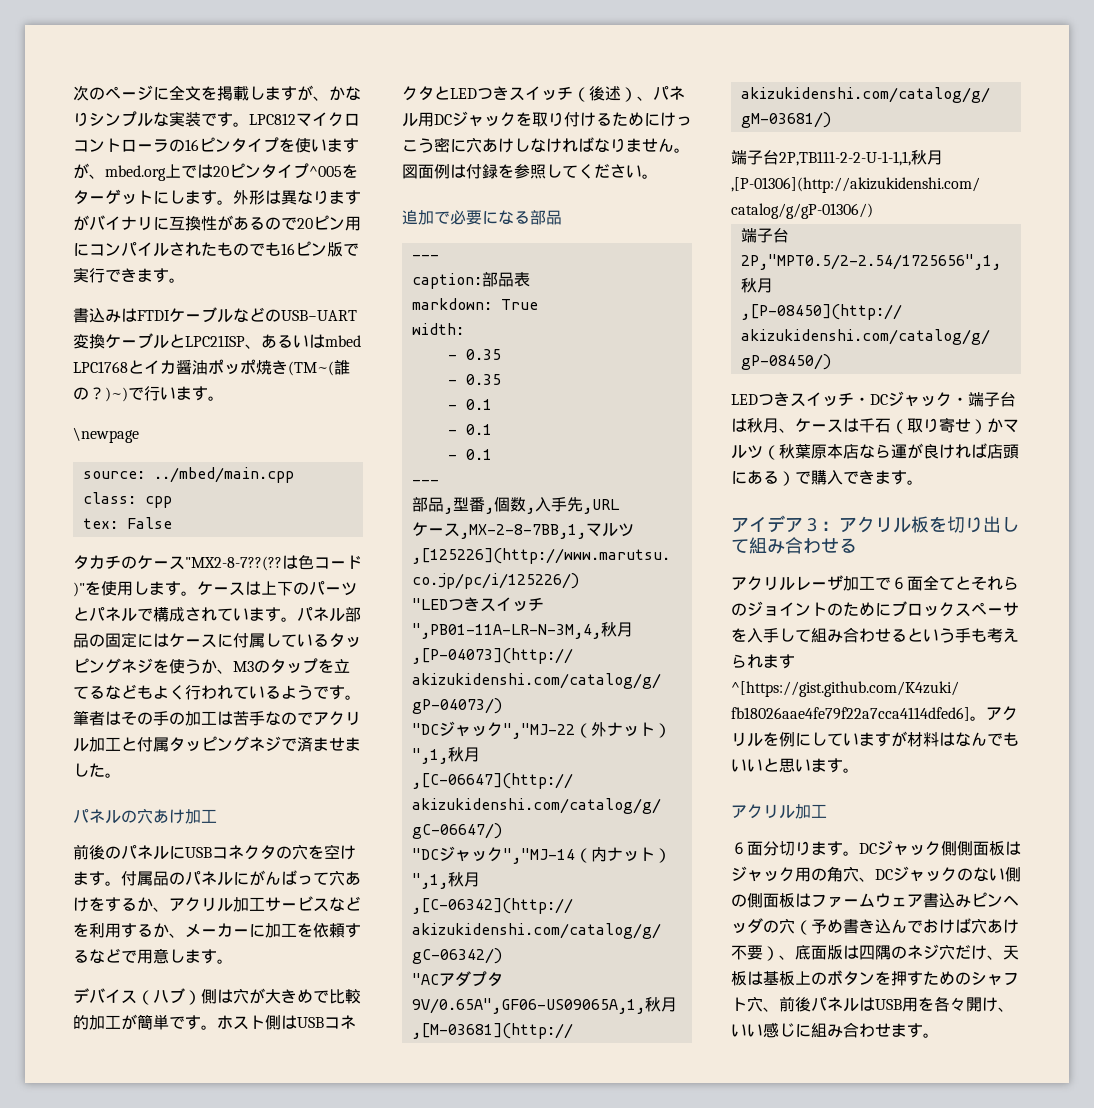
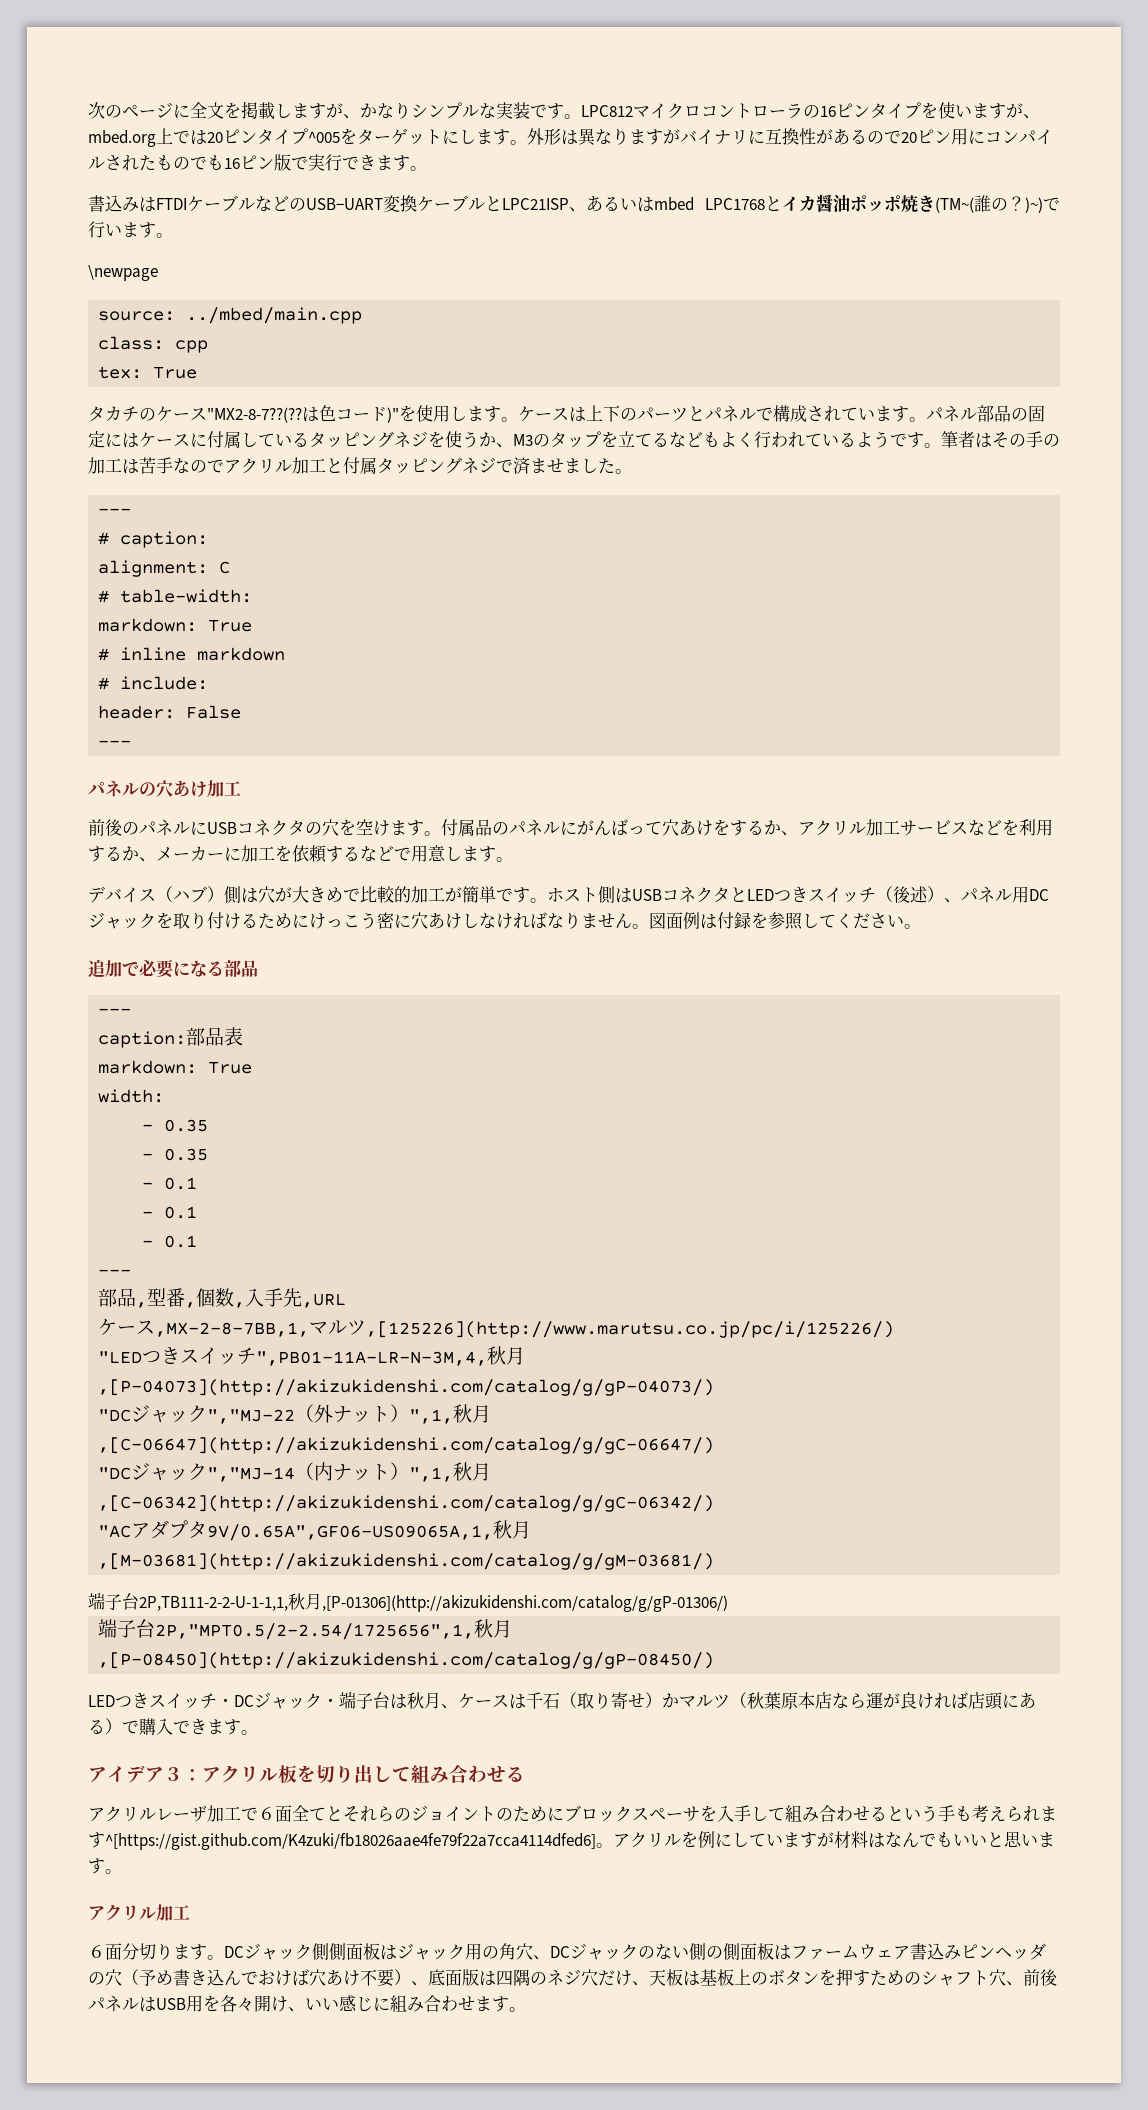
[126,517,172,529] False -> [153,367,198,379] True
(121, 775) none -> [98,508,132,515] [98,531,209,548] [98,560,231,577] [98,589,253,603] [98,618,253,632] [98,647,286,661] [98,676,209,690] [98,705,242,719] [98,740,132,747] // --- // # caption: // alignment: C // # table-width: // markdown: True // # inline markdown // # include: // header: False // ---

